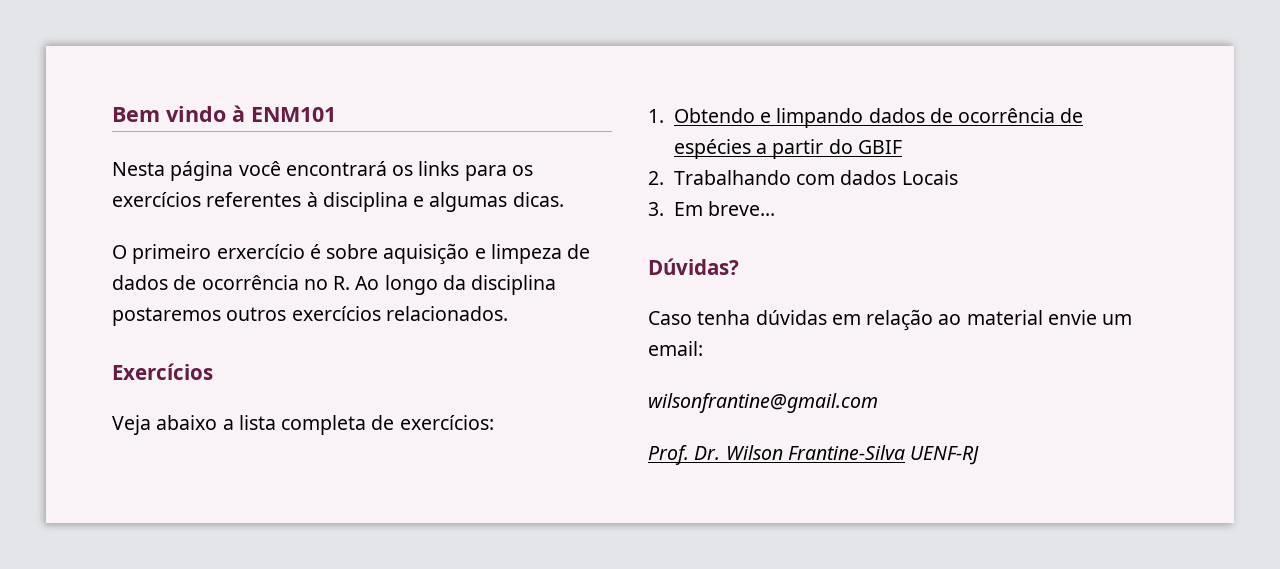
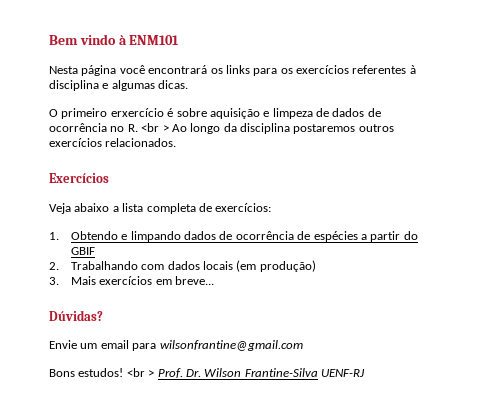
(351, 283) none -> [141,123,169,132] <br >
[901,170,958,185] [648,201,776,216] [648,258,739,275] [648,309,1133,331] [648,341,703,356] [648,393,878,413] Locais // 3. Em breve... // Dúvidas? // Caso tenha dúvidas em relação ao material envie um email: // wilsonfrantine@gmail.com // -> [203,260,316,272] [49,276,215,285] [49,310,103,321] [49,340,303,351] [49,368,155,377] locais (em produção) // 3. Mais exercícios em breve... // Dúvidas? // Envie um email para wilsonfrantine@gmail.com // Bons estudos! <br >

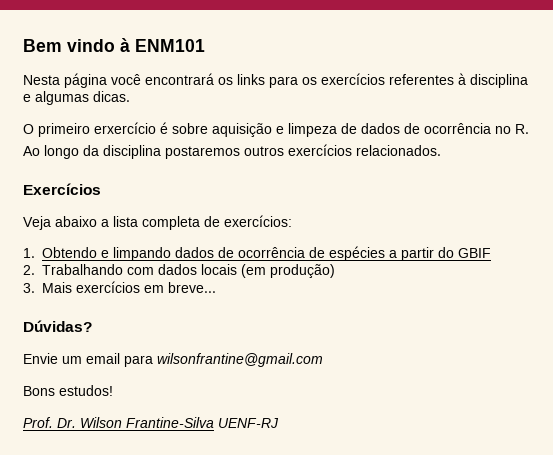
[141,123,169,132] <br > -> (529, 129) //
[126,368,155,377] <br > -> (113, 390) //

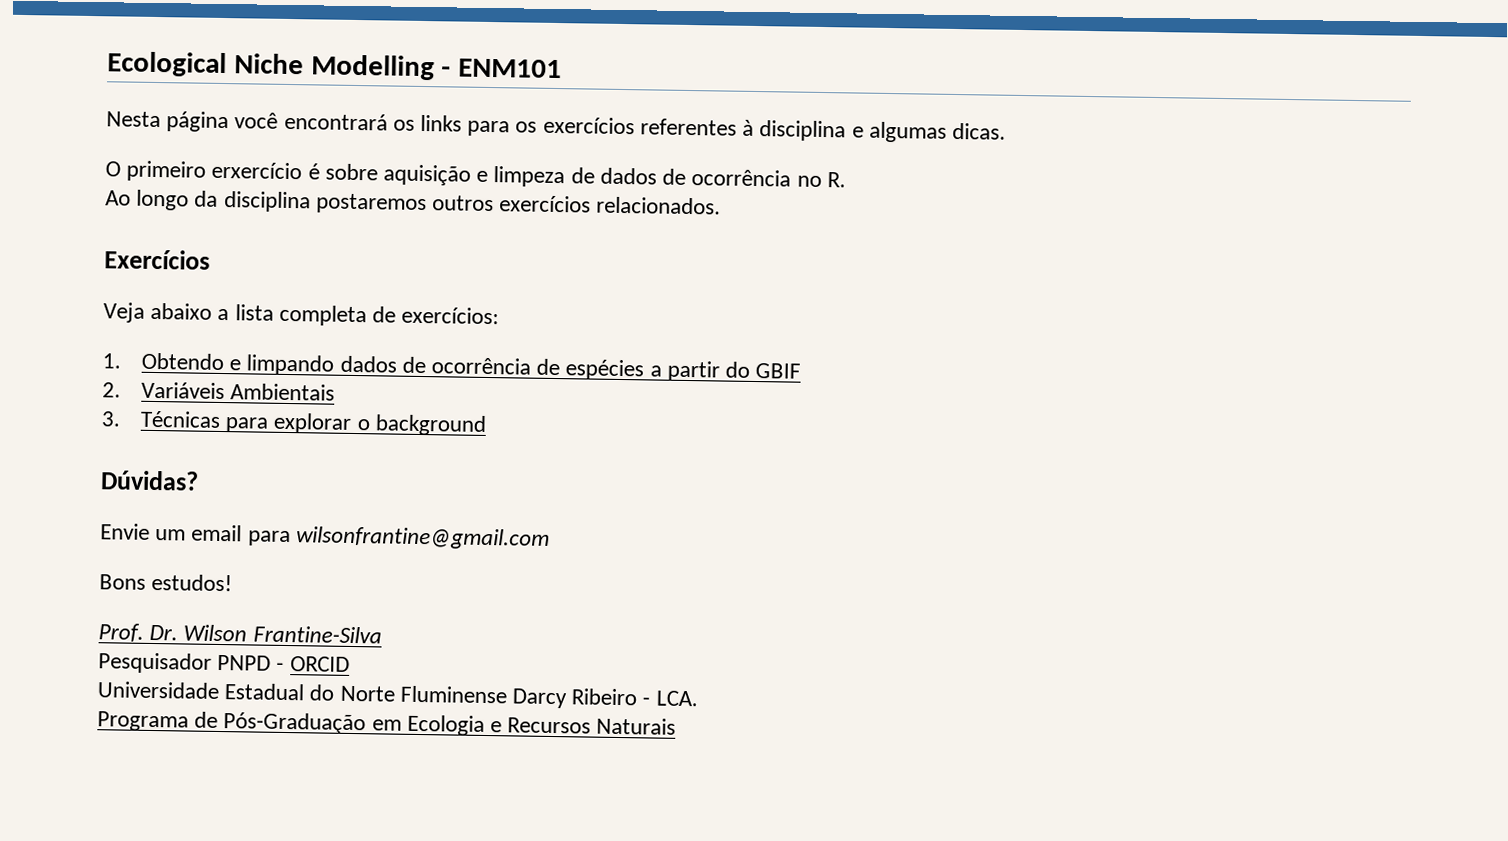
[23,38,130,52] Bem vindo à -> [107,51,452,81] Ecological Niche Modelling -
[42,264,335,278] [23,281,216,293] Trabalhando com dados locais (em produção) // 3. Mais exercícios em breve... -> [140,381,336,401] [101,410,487,436] Variáveis Ambientais // 3. Técnicas para explorar o background
[218,418,279,428] UENF-RJ -> [98,652,350,674] [97,681,698,709] [97,711,677,736] // Pesquisador PNPD - ORCID // Universidade Estadual do Norte Fluminense Darcy Ribeiro - LCA. // Programa de Pós-Graduação em Ecologia e Recursos Naturais

